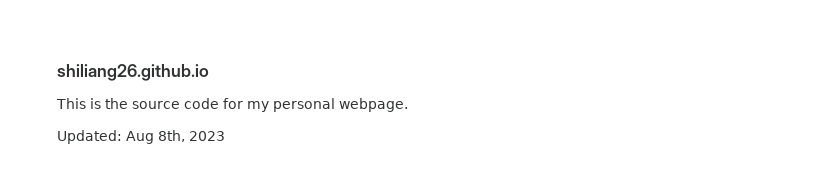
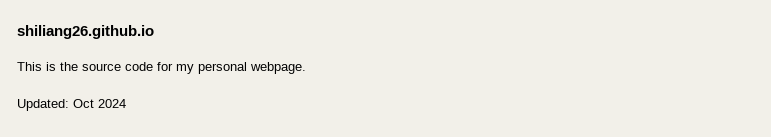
[126,130,225,144] Aug 8th, 2023 -> [73,99,126,108] Oct 2024

